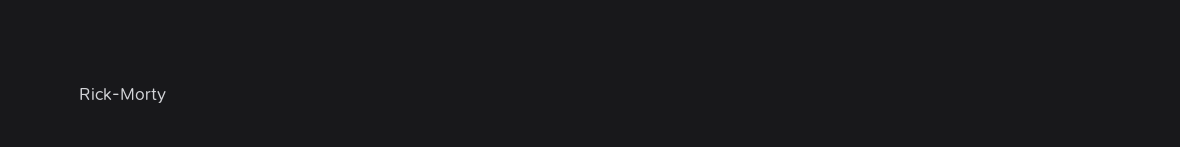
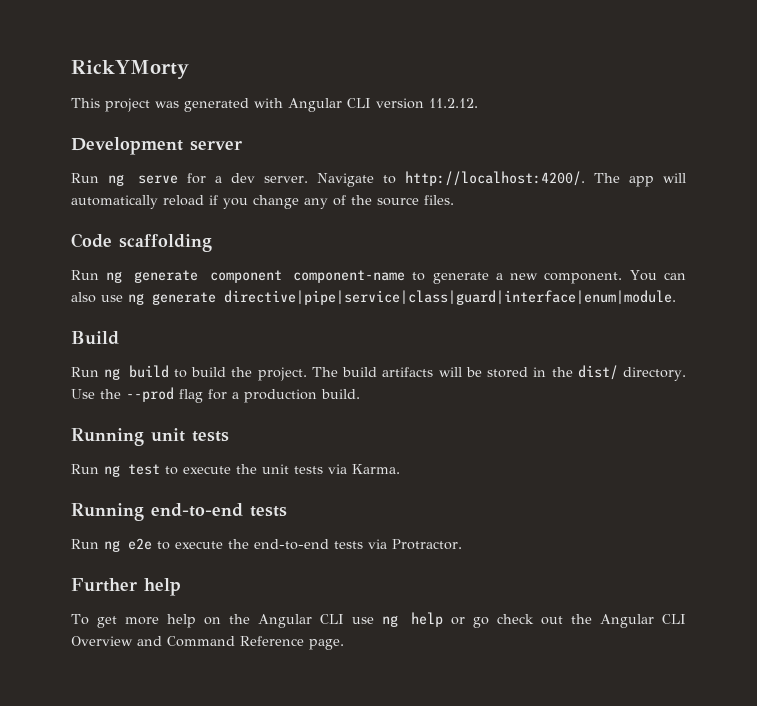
[79,88,166,104] Rick-Morty -> [71,60,189,79] [71,98,478,112] [71,137,242,155] [71,171,686,187] [71,195,454,209] [71,233,212,252] [71,270,686,284] [71,290,676,305] [71,331,119,345] [71,365,687,381] [71,387,360,403] [71,428,229,446] [71,464,400,477] [71,503,287,521] [71,538,462,552] [71,578,181,596] [71,612,686,628] [71,636,344,650] RickYMorty // This project was generated with Angular CLI version 11.2.12. // Development server // Run ng serve for a dev server. Navigate to http://localhost:4200/. The app will automatically reload if you change any of the source files. // Code scaffolding // Run ng generate component component-name to generate a new component. You can also use ng generate directive|pipe|service|class|guard|interface|enum|module. // Build // Run ng build to build the project. The build artifacts will be stored in the dist/ directory. Use the --prod flag for a production build. // Running unit tests // Run ng test to execute the unit tests via Karma. // Running end-to-end tests // Run ng e2e to execute the end-to-end tests via Protractor. // Further help // To get more help on the Angular CLI use ng help or go check out the Angular CLI Overview and Command Reference page.

